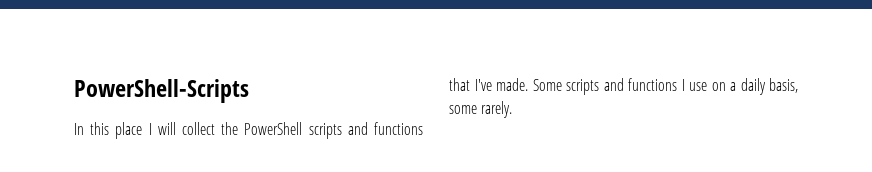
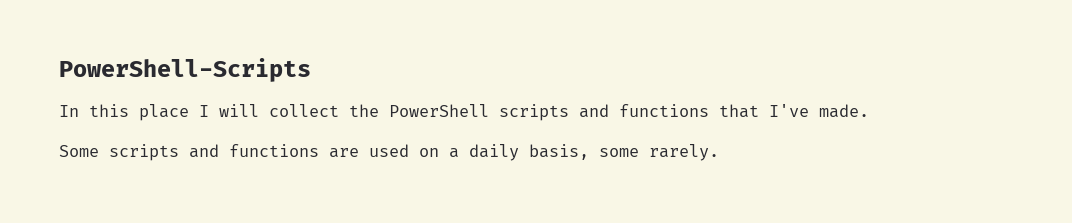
(528, 84) none -> (869, 111) //
[681,79,707,91] I use -> [329,144,409,158] are used

